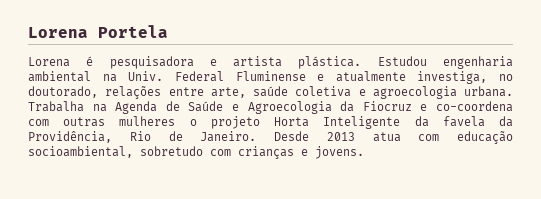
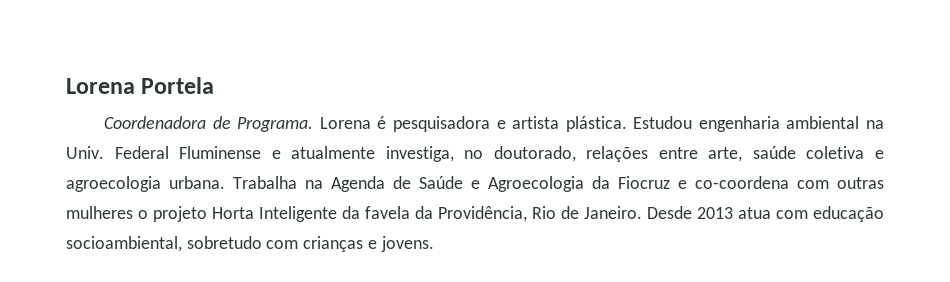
(168, 31) none -> [104,116,314,132] Coordenadora de Programa.

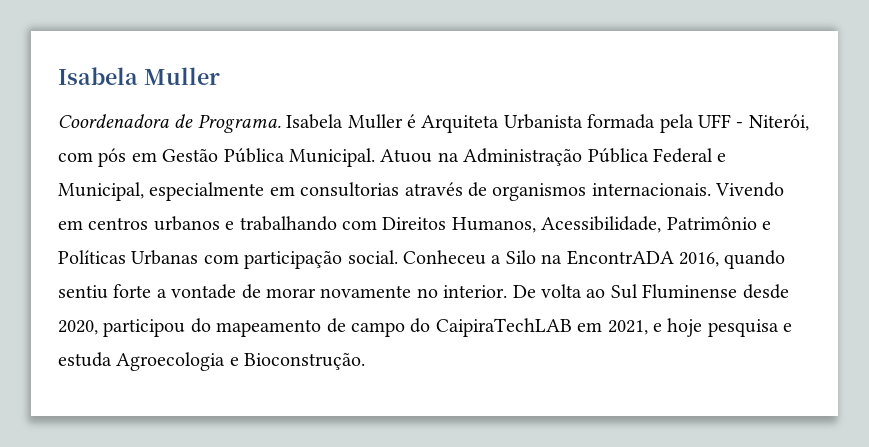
[66,77,215,94] Lorena Portela -> [58,67,220,85] Isabela Muller
[319,116,884,132] [66,146,885,162] [66,176,884,192] [66,206,884,222] [66,236,434,252] Lorena é pesquisadora e artista plástica. Estudou engenharia ambiental na Univ. Federal Fluminense e atualmente investiga, no doutorado, relações entre arte, saúde coletiva e agroecologia urbana. Trabalha na Agenda de Saúde e Agroecologia da Fiocruz e co-coordena com outras mulheres o projeto Horta Inteligente da favela da Providência, Rio de Janeiro. Desde 2013 atua com educação socioambiental, sobretudo com crianças e jovens. -> [286,114,809,133] [58,148,727,167] [58,182,785,201] [58,216,771,233] [58,250,786,269] [58,284,789,299] [58,318,793,337] [58,352,366,371] Isabela Muller é Arquiteta Urbanista formada pela UFF - Niterói, com pós em Gestão Pública Municipal. Atuou na Administração Pública Federal e Municipal, especialmente em consultorias através de organismos internacionais. Vivendo em centros urbanos e trabalhando com Direitos Humanos, Acessibilidade, Patrimônio e Políticas Urbanas com participação social. Conheceu a Silo na EncontrADA 2016, quando sentiu forte a vontade de morar novamente no interior. De volta ao Sul Fluminense desde 2020, participou do mapeamento de campo do CaipiraTechLAB em 2021, e hoje pesquisa e estuda Agroecologia e Bioconstrução.

